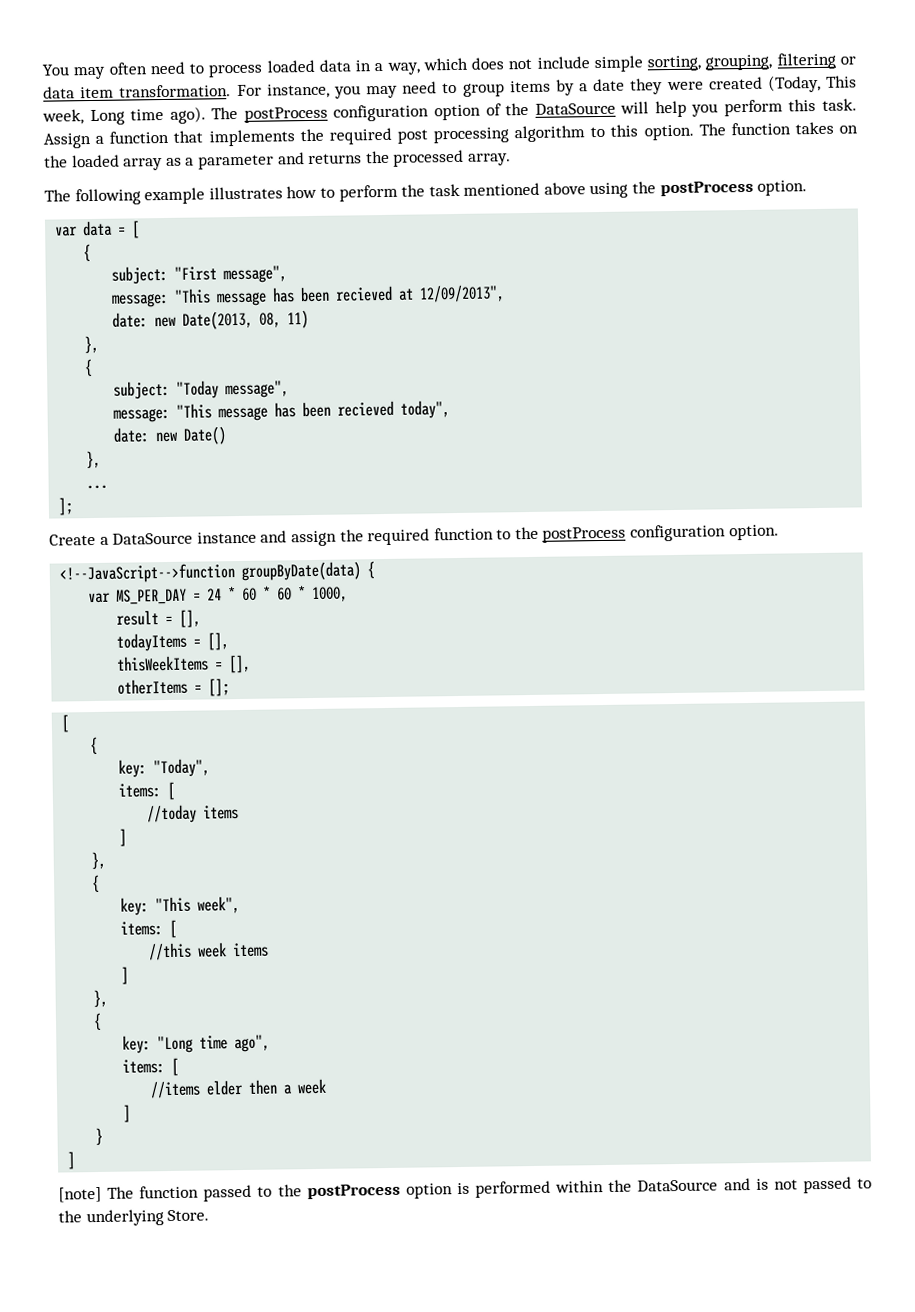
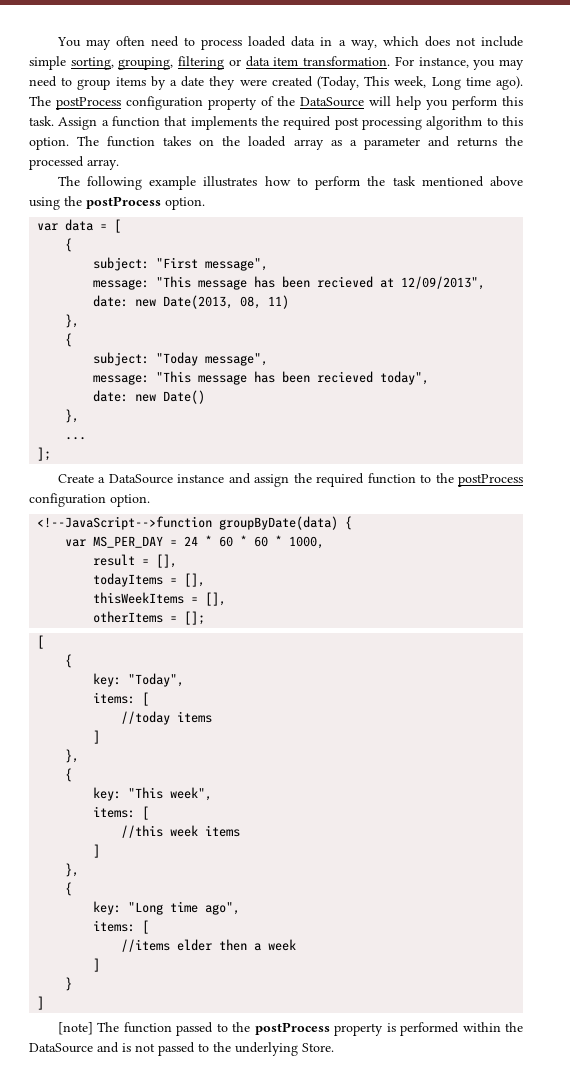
[433,104,481,121] option -> [208,97,257,110] property
[405,1183,453,1199] option -> [334,1023,384,1036] property

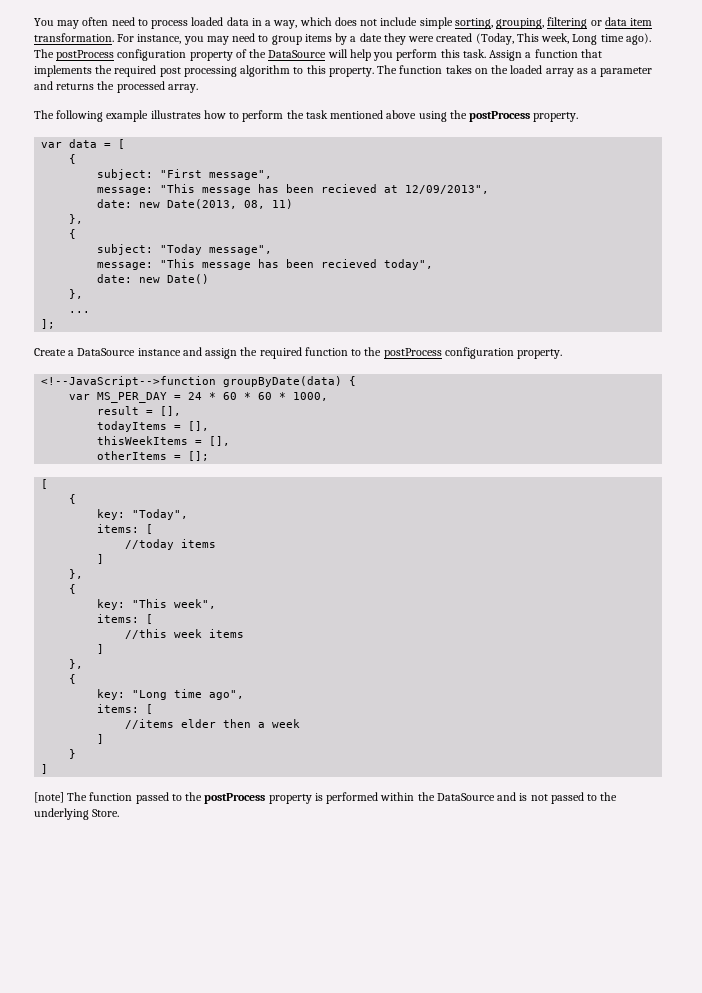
[29,137,69,150] option. -> [328,67,374,77] property.
[165,197,205,210] option. -> [533,112,579,122] property.
[110,494,150,507] option. -> [517,349,563,359] property.

